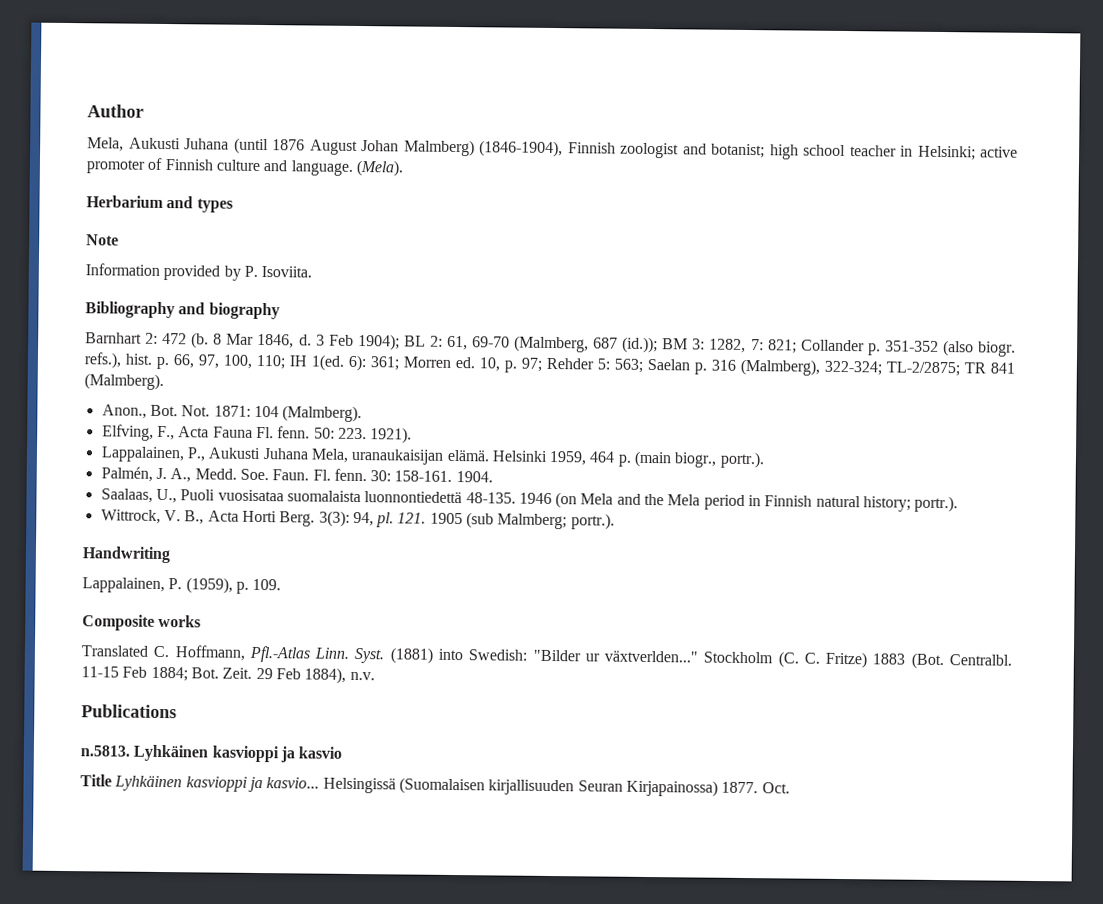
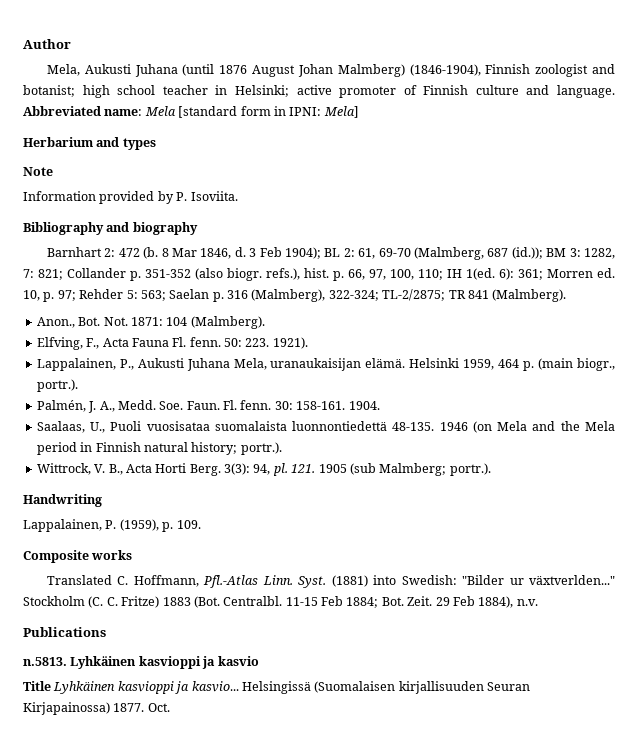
[355,159,403,177] (Mela). -> [23,106,359,118] Abbreviated name: Mela [standard form in IPNI: Mela]

